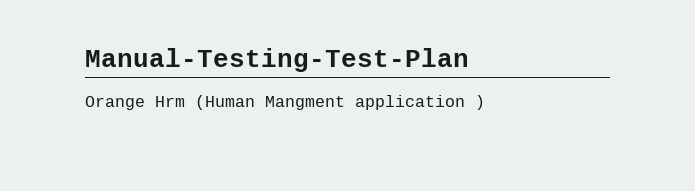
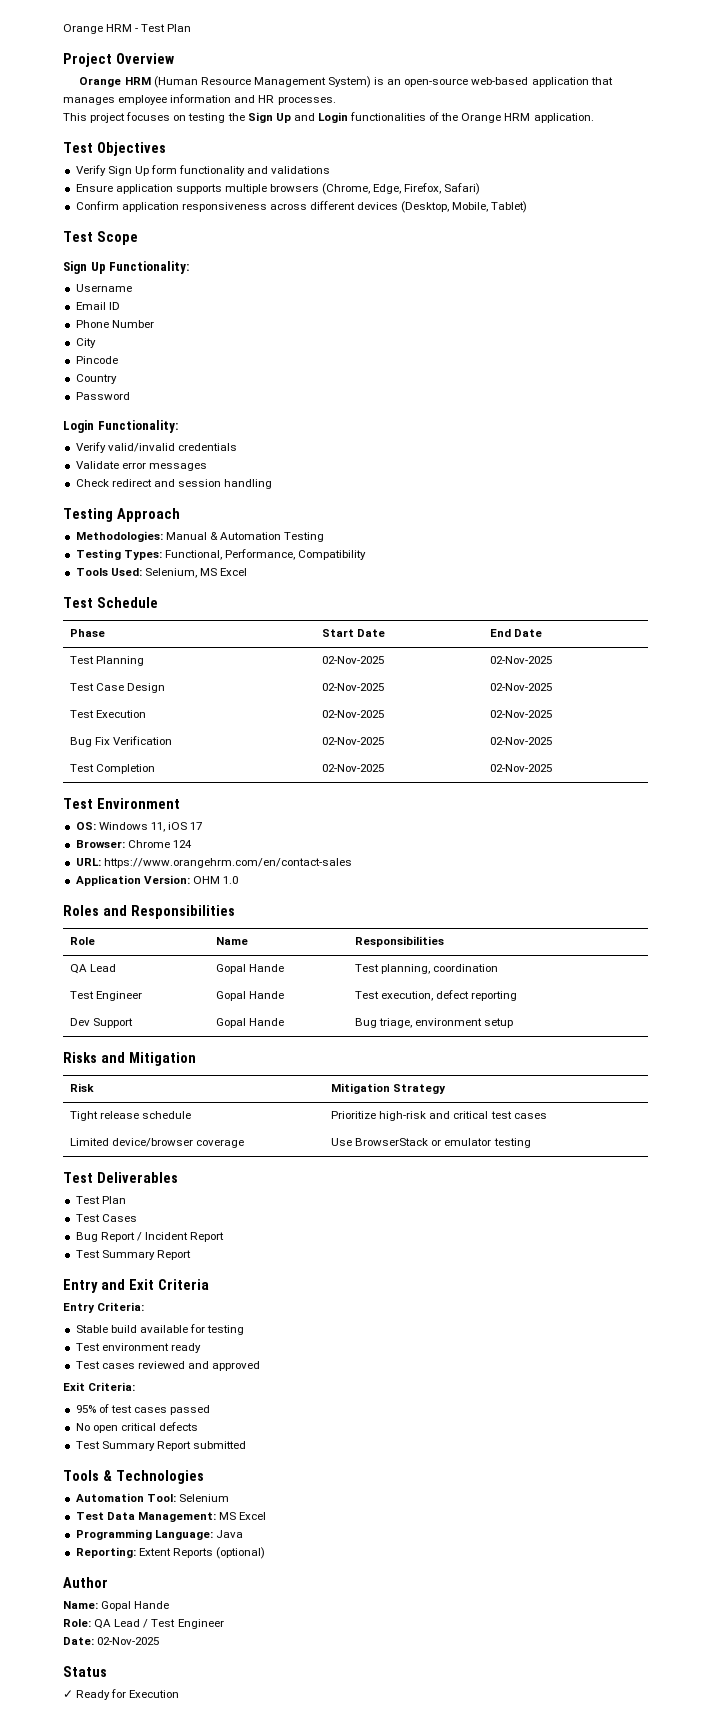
[85,48,469,72] [85,95,485,110] Manual-Testing-Test-Plan // Orange Hrm (Human Mangment application ) -> [63,24,192,34] [63,53,174,67] [79,76,613,88] [63,94,336,105] [63,112,594,123] [63,142,166,156] [75,165,331,176] [75,183,481,195] [75,201,528,213] [63,231,138,245] [63,261,190,274] [75,284,132,292] [75,302,120,310] [75,320,154,328] [75,338,96,348] [75,356,118,364] [75,374,117,384] [75,392,130,400] [63,420,178,433] [75,442,237,453] [75,461,207,471] [75,479,273,489] [63,508,180,522] [75,531,325,542] [75,549,367,560] [75,568,248,578] [63,597,158,608] [70,629,106,637] [322,629,386,637] [490,629,543,637] [70,656,145,666] [322,656,385,664] [490,656,553,664] [70,683,166,693] [322,683,385,691] [490,683,553,691] [70,710,147,718] [322,710,385,718] [490,710,553,718] [70,736,173,747] [322,737,385,745] [490,737,553,745] [70,764,156,774] [322,764,385,772] [490,764,553,772] [63,798,180,809] [75,822,203,832] [75,840,192,848] [75,858,352,868] [75,875,238,886] [63,905,235,919] [70,937,96,945] [216,937,249,945] [355,936,445,947] [70,964,117,974] [216,964,285,974] [355,964,499,974] [70,991,143,1001] [216,991,285,1001] [355,990,518,1001] [70,1018,134,1028] [216,1018,285,1028] [355,1018,514,1028] [63,1052,196,1066] [70,1083,95,1092] [331,1083,447,1094] [70,1111,192,1121] [331,1111,547,1121] [70,1138,245,1148] [331,1138,531,1148] [63,1172,178,1183] [75,1196,126,1204] [75,1214,137,1222] [75,1232,225,1242] [75,1250,191,1260] [63,1279,209,1293] [63,1302,145,1313] [75,1324,245,1335] [75,1343,201,1353] [75,1361,261,1371] [63,1382,136,1391] [75,1404,211,1415] [75,1422,198,1433] [75,1441,246,1451] [63,1470,204,1484] [75,1493,229,1502] [75,1512,267,1522] [75,1529,243,1540] [75,1547,265,1559] [63,1577,108,1588] [63,1601,170,1611] [63,1619,224,1629] [63,1637,160,1645] [63,1666,107,1677] [63,1689,180,1700] Orange HRM - Test Plan // Project Overview // Orange HRM (Human Resource Management System) is an open-source web-based application that manages employee information and HR processes. // This project focuses on testing the Sign Up and Login functionalities of the Orange HRM application. // Test Objectives // Verify Sign Up form functionality and validations // Ensure application supports multiple browsers (Chrome, Edge, Firefox, Safari) // Confirm application responsiveness across different devices (Desktop, Mobile, Tablet) // Test Scope // Sign Up Functionality: // Username // Email ID // Phone Number // City // Pincode // Country // Password // Login Functionality: // Verify valid/invalid credentials // Validate error messages // Check redirect and session handling // Testing Approach // Methodologies: Manual & Automation Testing // Testing Types: Functional, Performance, Compatibility // Tools Used: Selenium, MS Excel // Test Schedule // Phase | Start Date | End Date // Test Planning | 02-Nov-2025 | 02-Nov-2025 // Test Case Design | 02-Nov-2025 | 02-Nov-2025 // Test Execution | 02-Nov-2025 | 02-Nov-2025 // Bug Fix Verification | 02-Nov-2025 | 02-Nov-2025 // Test Completion | 02-Nov-2025 | 02-Nov-2025 // Test Environment // OS: Windows 11, iOS 17 // Browser: Chrome 124 // URL: https://www.orangehrm.com/en/contact-sales // Application Version: OHM 1.0 // Roles and Responsibilities // Role | Name | Responsibilities // QA Lead | Gopal Hande | Test planning, coordination // Test Engineer | Gopal Hande | Test execution, defect reporting // Dev Support | Gopal Hande | Bug triage, environment setup // Risks and Mitigation // Risk | Mitigation Strategy // Tight release schedule | Prioritize high-risk and critical test cases // Limited device/browser coverage | Use BrowserStack or emulator testing // Test Deliverables // Test Plan // Test Cases // Bug Report / Incident Report // Test Summary Report // Entry and Exit Criteria // Entry Criteria: // Stable build available for testing // Test environment ready // Test cases reviewed and approved // Exit Criteria: // 95% of test cases passed // No open critical defects // Test Summary Report submitted // Tools & Technologies // Automation Tool: Selenium // Test Data Management: MS Excel // Programming Language: Java // Reporting: Extent Reports (optional) // Author // Name: Gopal Hande // Role: QA Lead / Test Engineer // Date: 02-Nov-2025 // Status // ✓ Ready for Execution

